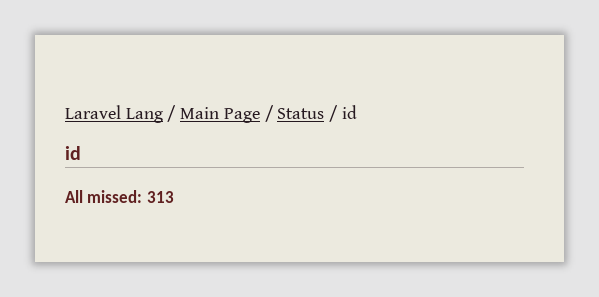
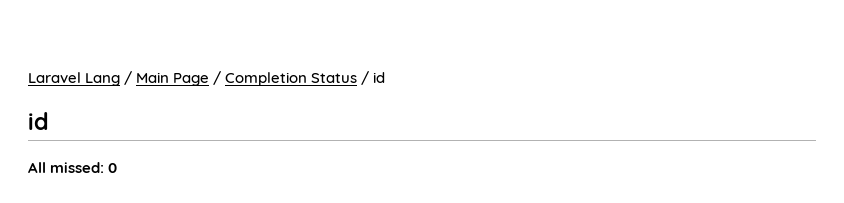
(274, 113) none -> [225,72,308,86] Completion
[146,191,174,203] 313 -> [108,163,118,173] 0

